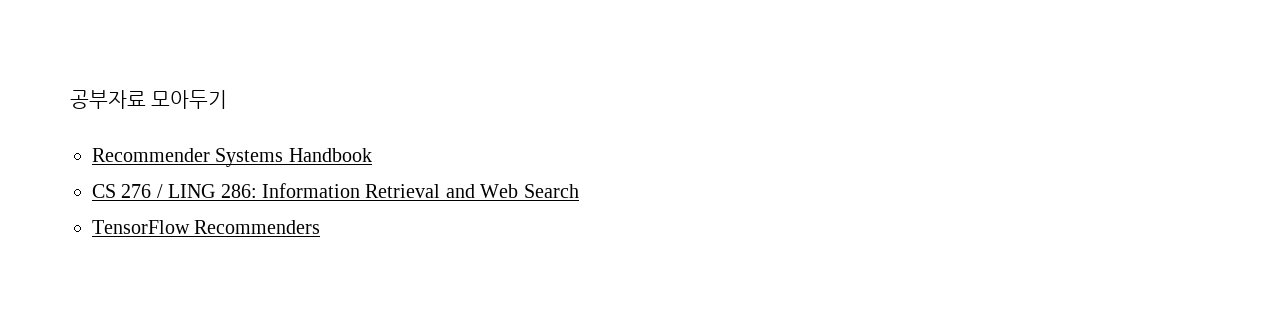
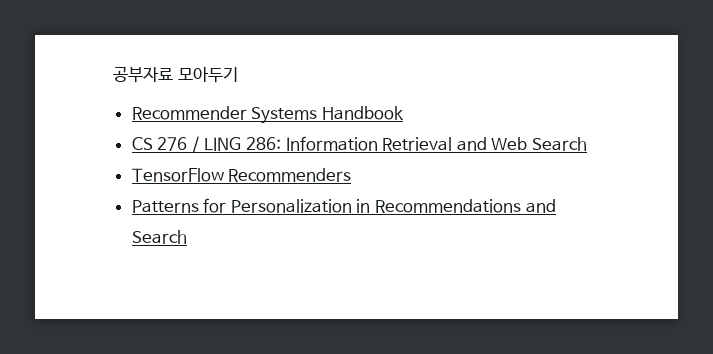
(321, 227) none -> [131,198,556,213] [131,230,187,244] // Patterns for Personalization in Recommendations and Search

